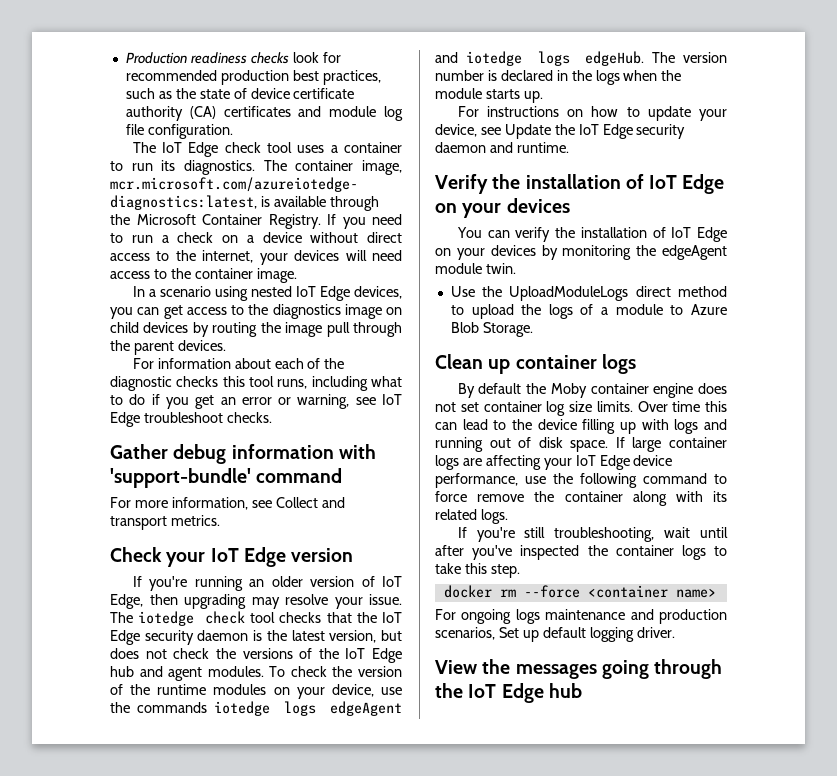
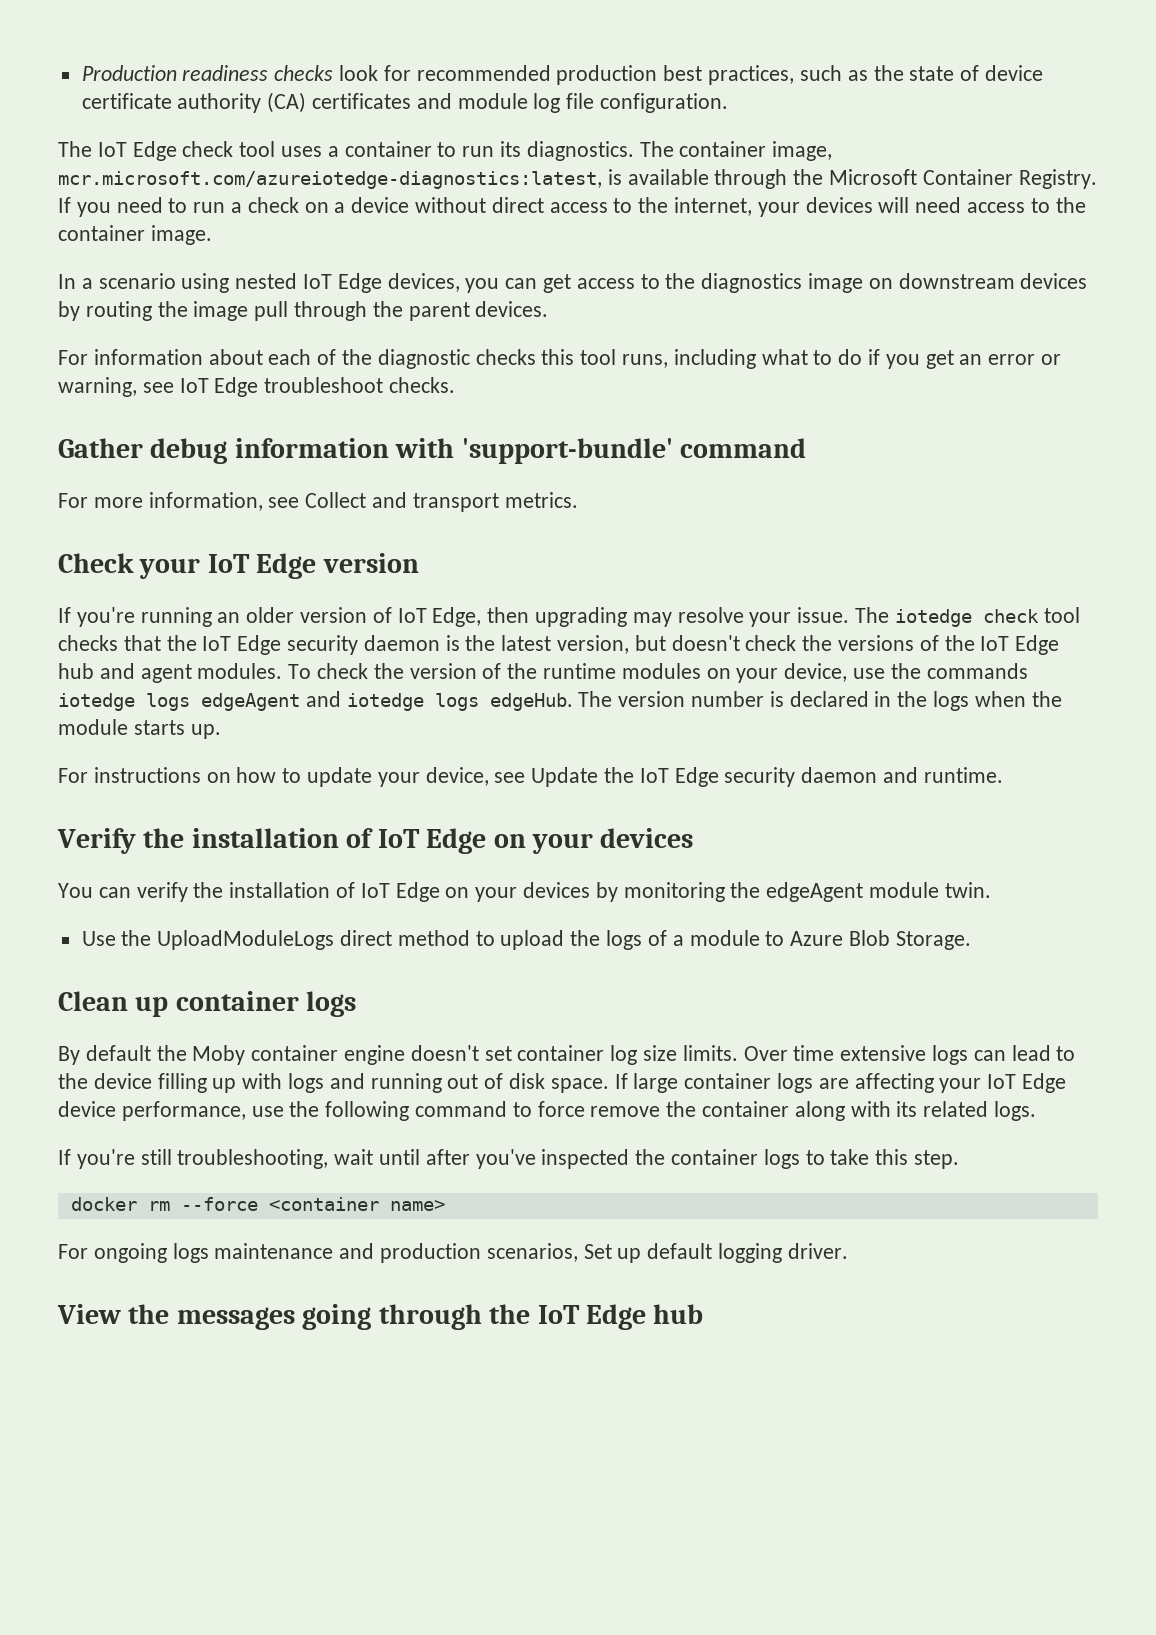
[110,322,139,333] child -> [898,273,1015,289] downstream
[110,648,167,659] does not -> [671,635,740,651] doesn't
[698,383,727,394] [435,402,456,412] does not -> [410,1045,479,1061] doesn't
[705,401,727,412] this -> [840,1045,969,1065] extensive logs

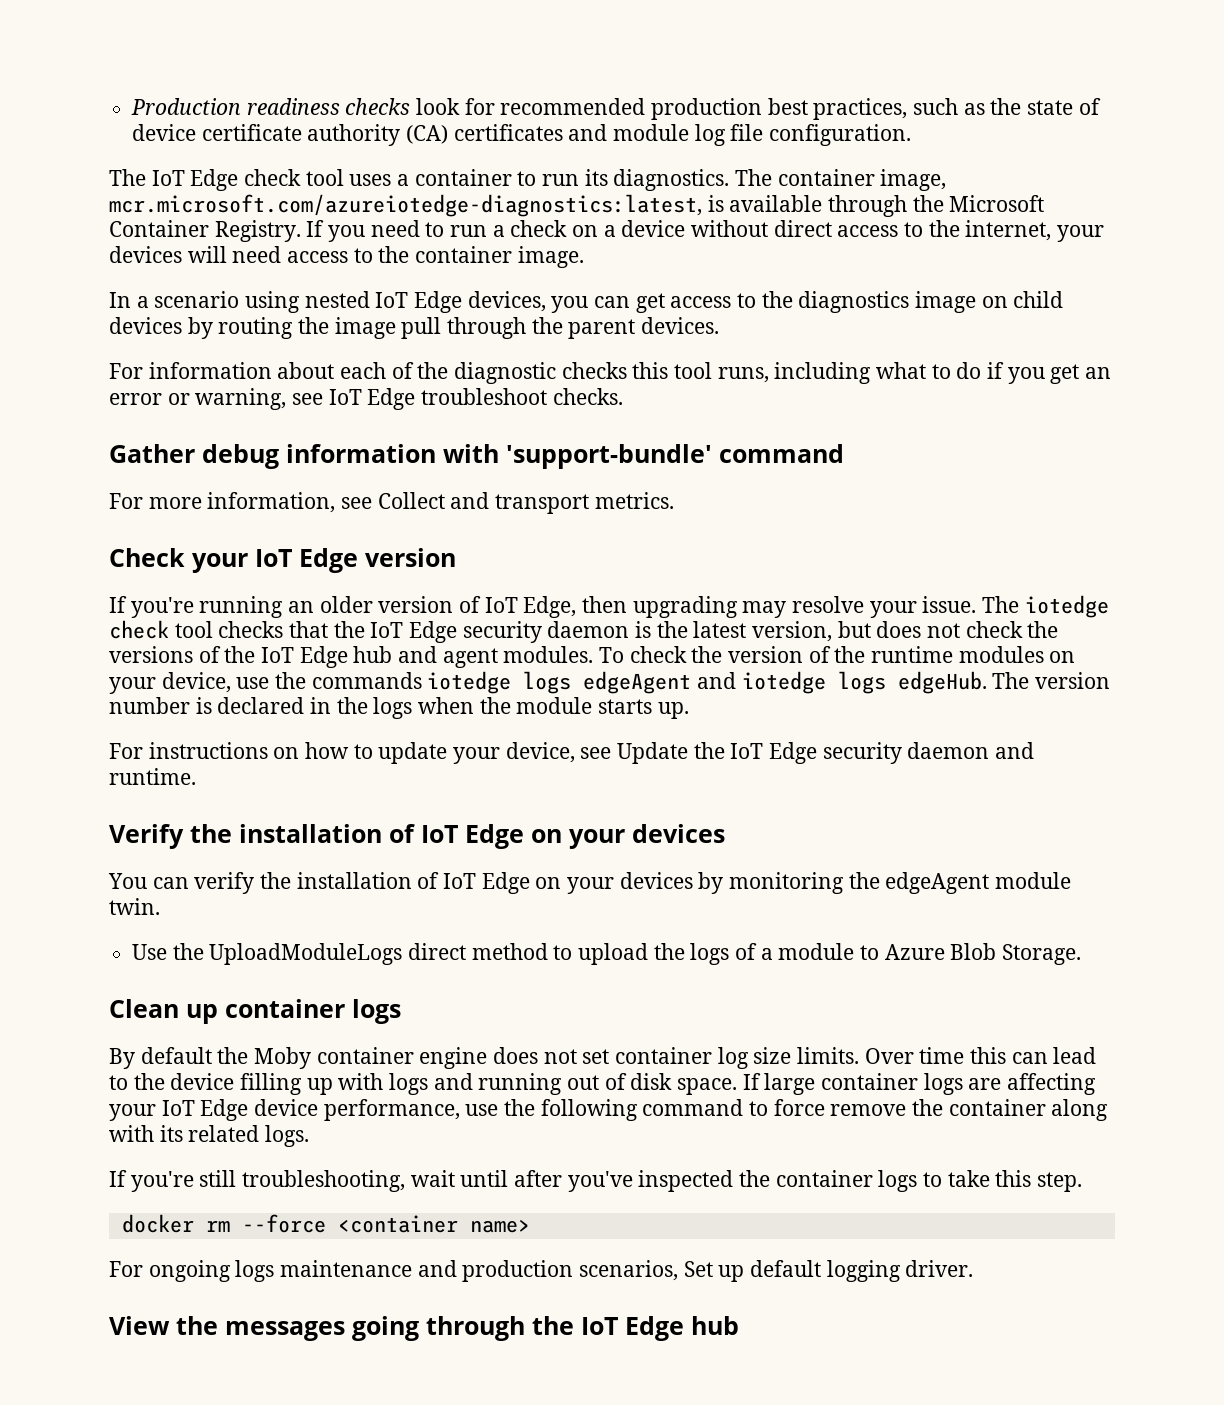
[898,273,1015,289] downstream -> [1013,291,1064,308] child
[671,635,740,651] doesn't -> [876,621,961,638] does not
[410,1045,479,1061] doesn't -> [493,1047,577,1064] does not
[840,1045,969,1065] extensive logs -> [970,1047,1007,1064] this

